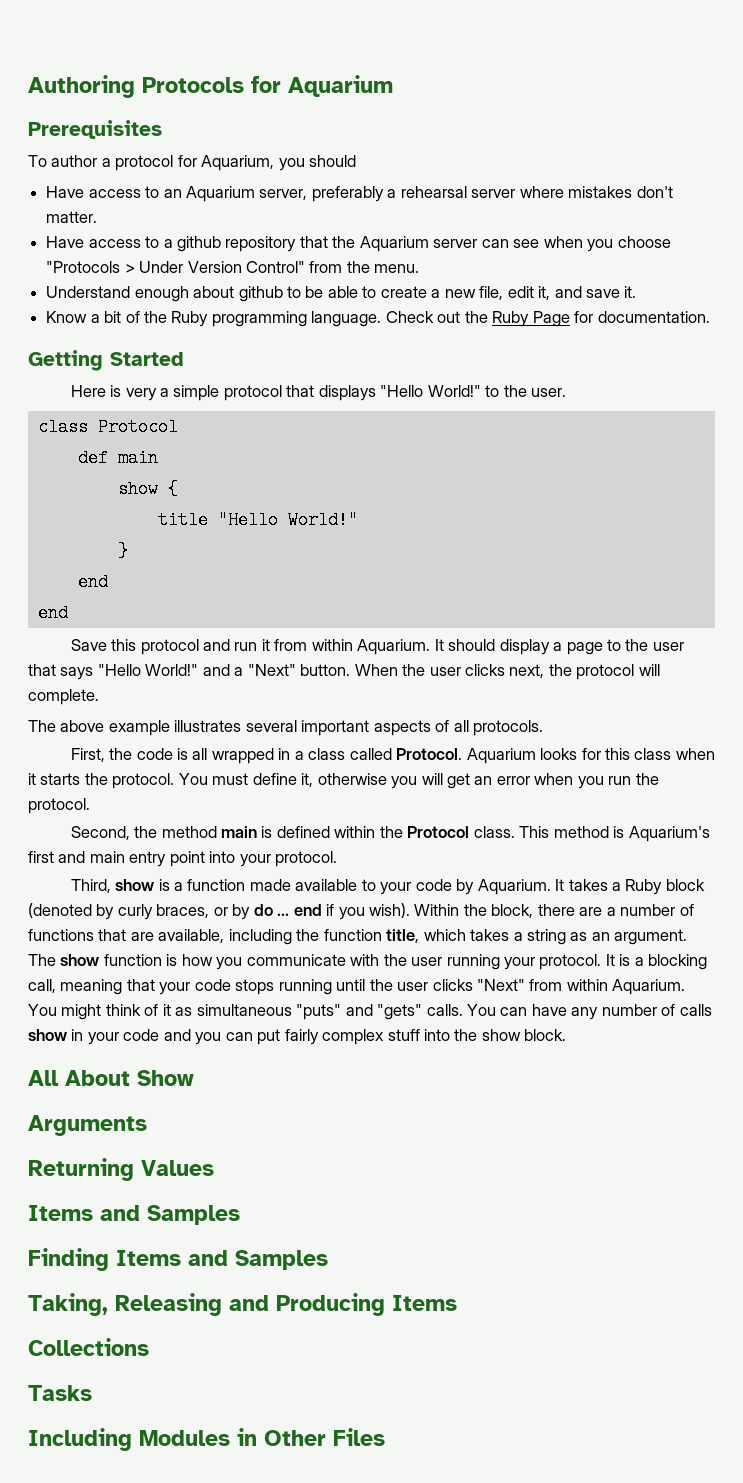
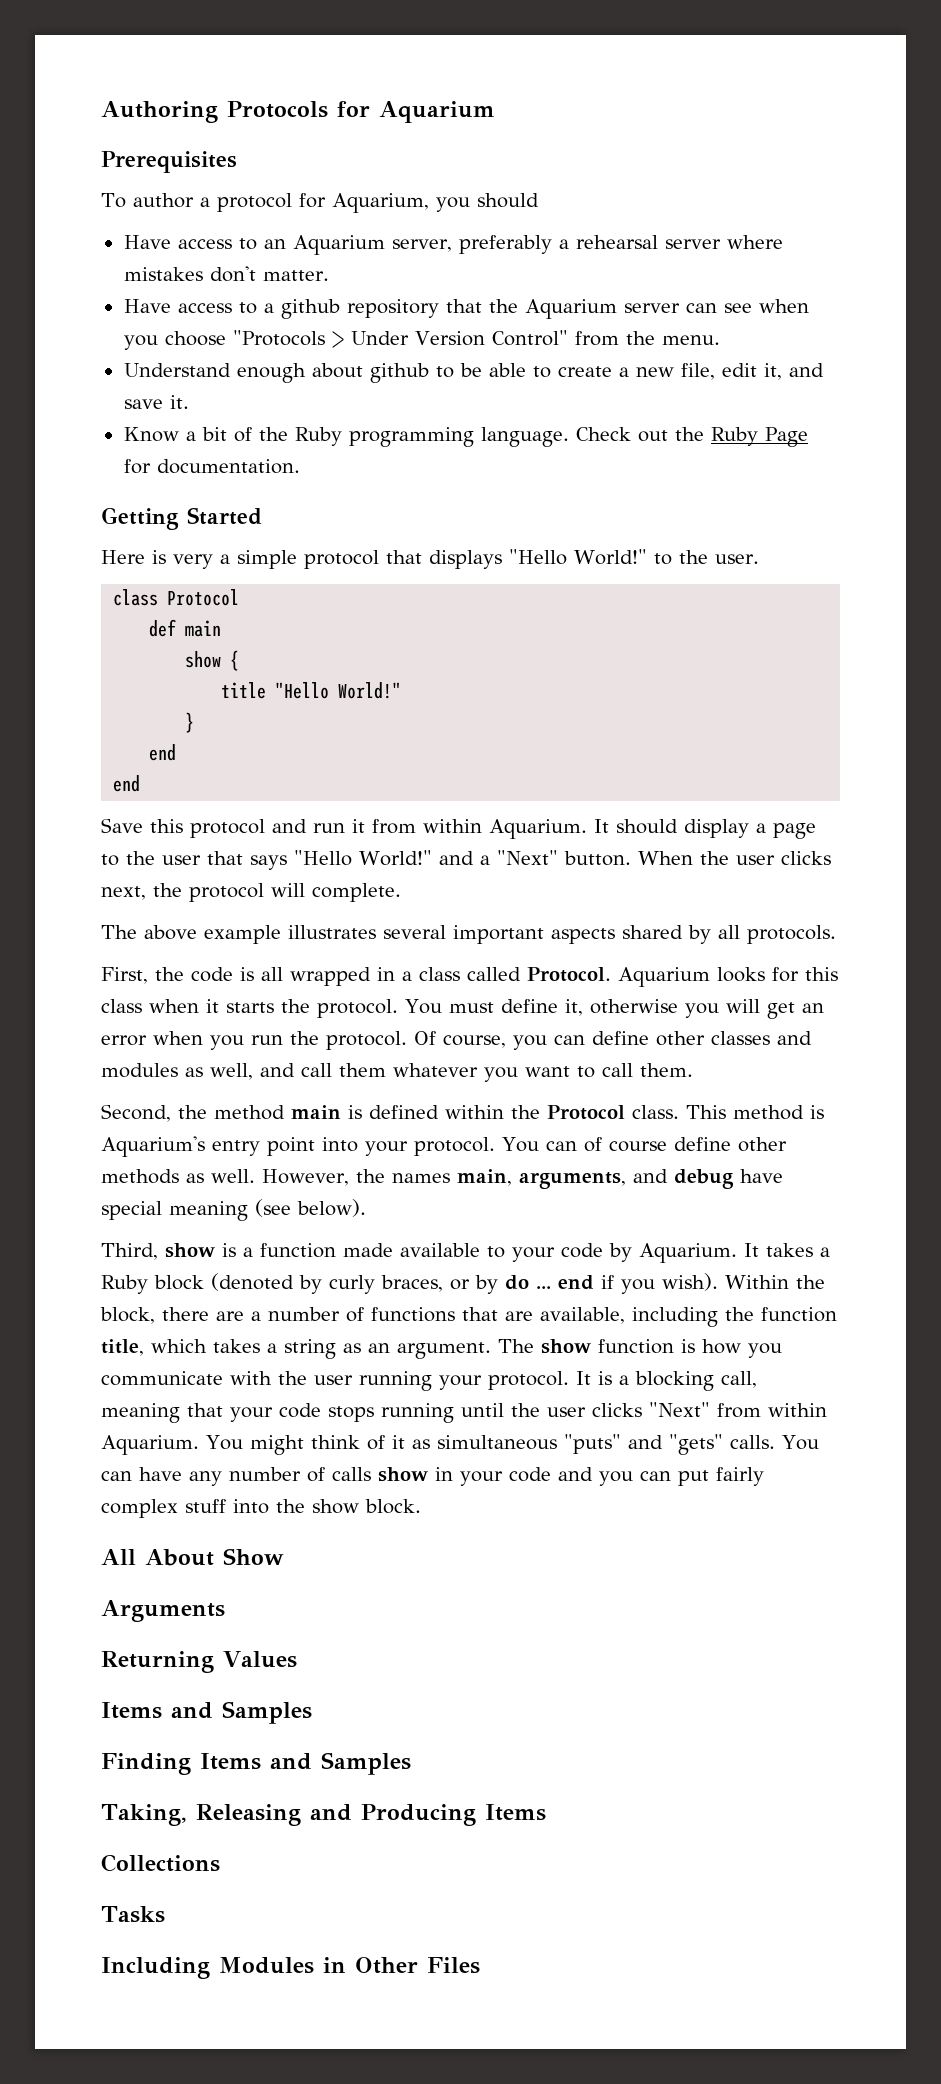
[435,720,450,732] of -> [622,925,711,944] shared by
(90, 806) none -> [414,1031,812,1050] [101,1063,693,1082] Of course, you can define other classes and modules as well, and call them whatever you want to call them.
[28,851,125,863] first and main -> (205, 1146) none
(338, 859) none -> [502,1137,787,1152] [101,1169,783,1189] [101,1199,366,1221] You can of course define other methods as well. However, the names main, arguments, and debug have special meaning (see below).

